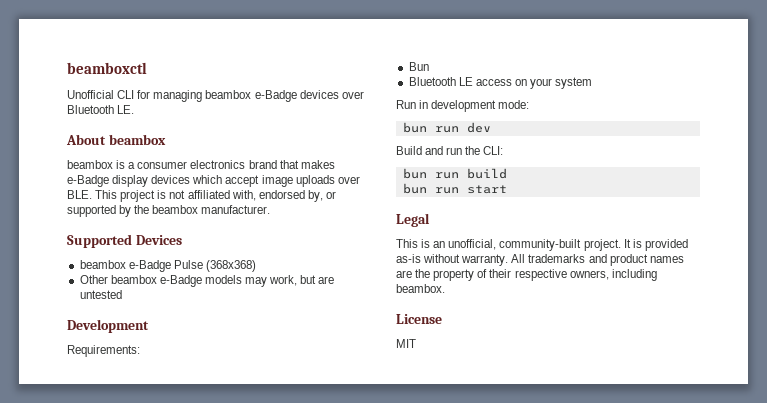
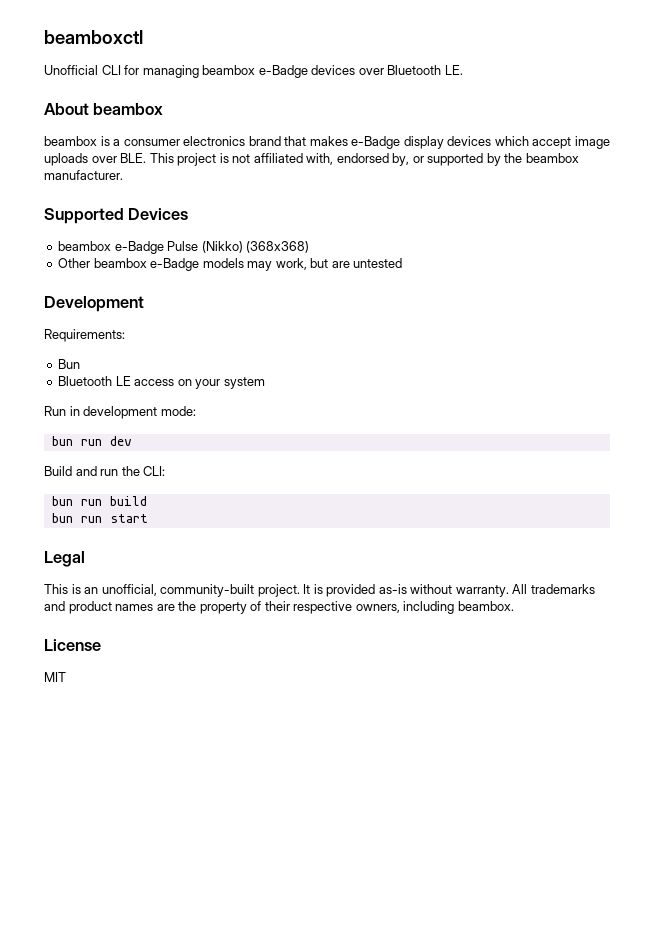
(203, 264) none -> [201,241,243,253] (Nikko)

